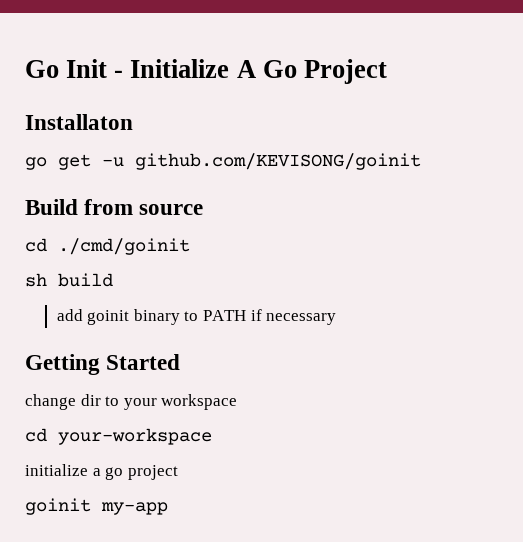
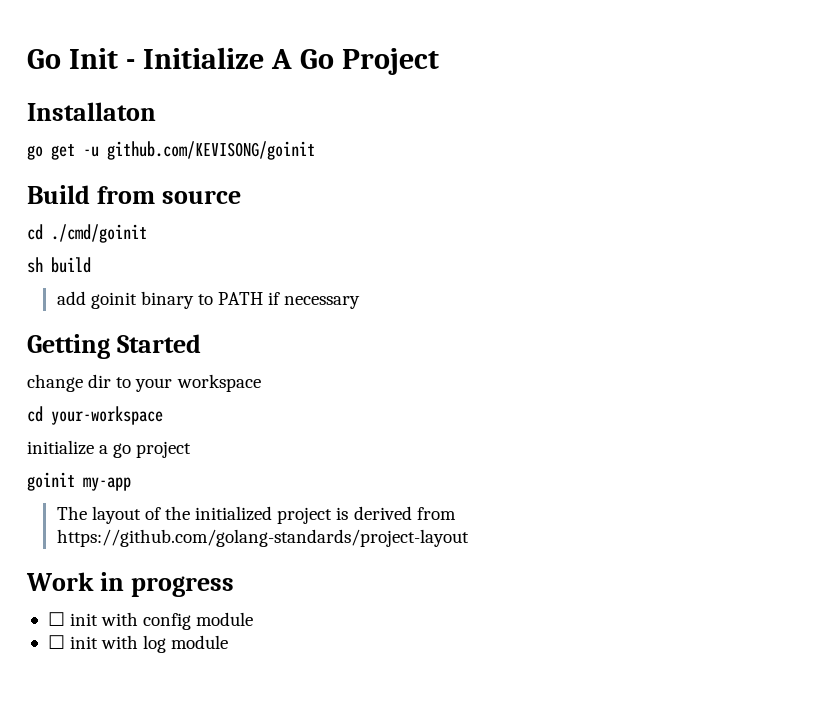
(168, 508) none -> [56,506,456,524] [56,529,469,547] [26,572,234,597] [47,612,254,630] [47,635,229,653] // The layout of the initialized project is derived from https://github.com/golang-standards/project-layout // Work in progress // ☐ init with config module // ☐ init with log module

